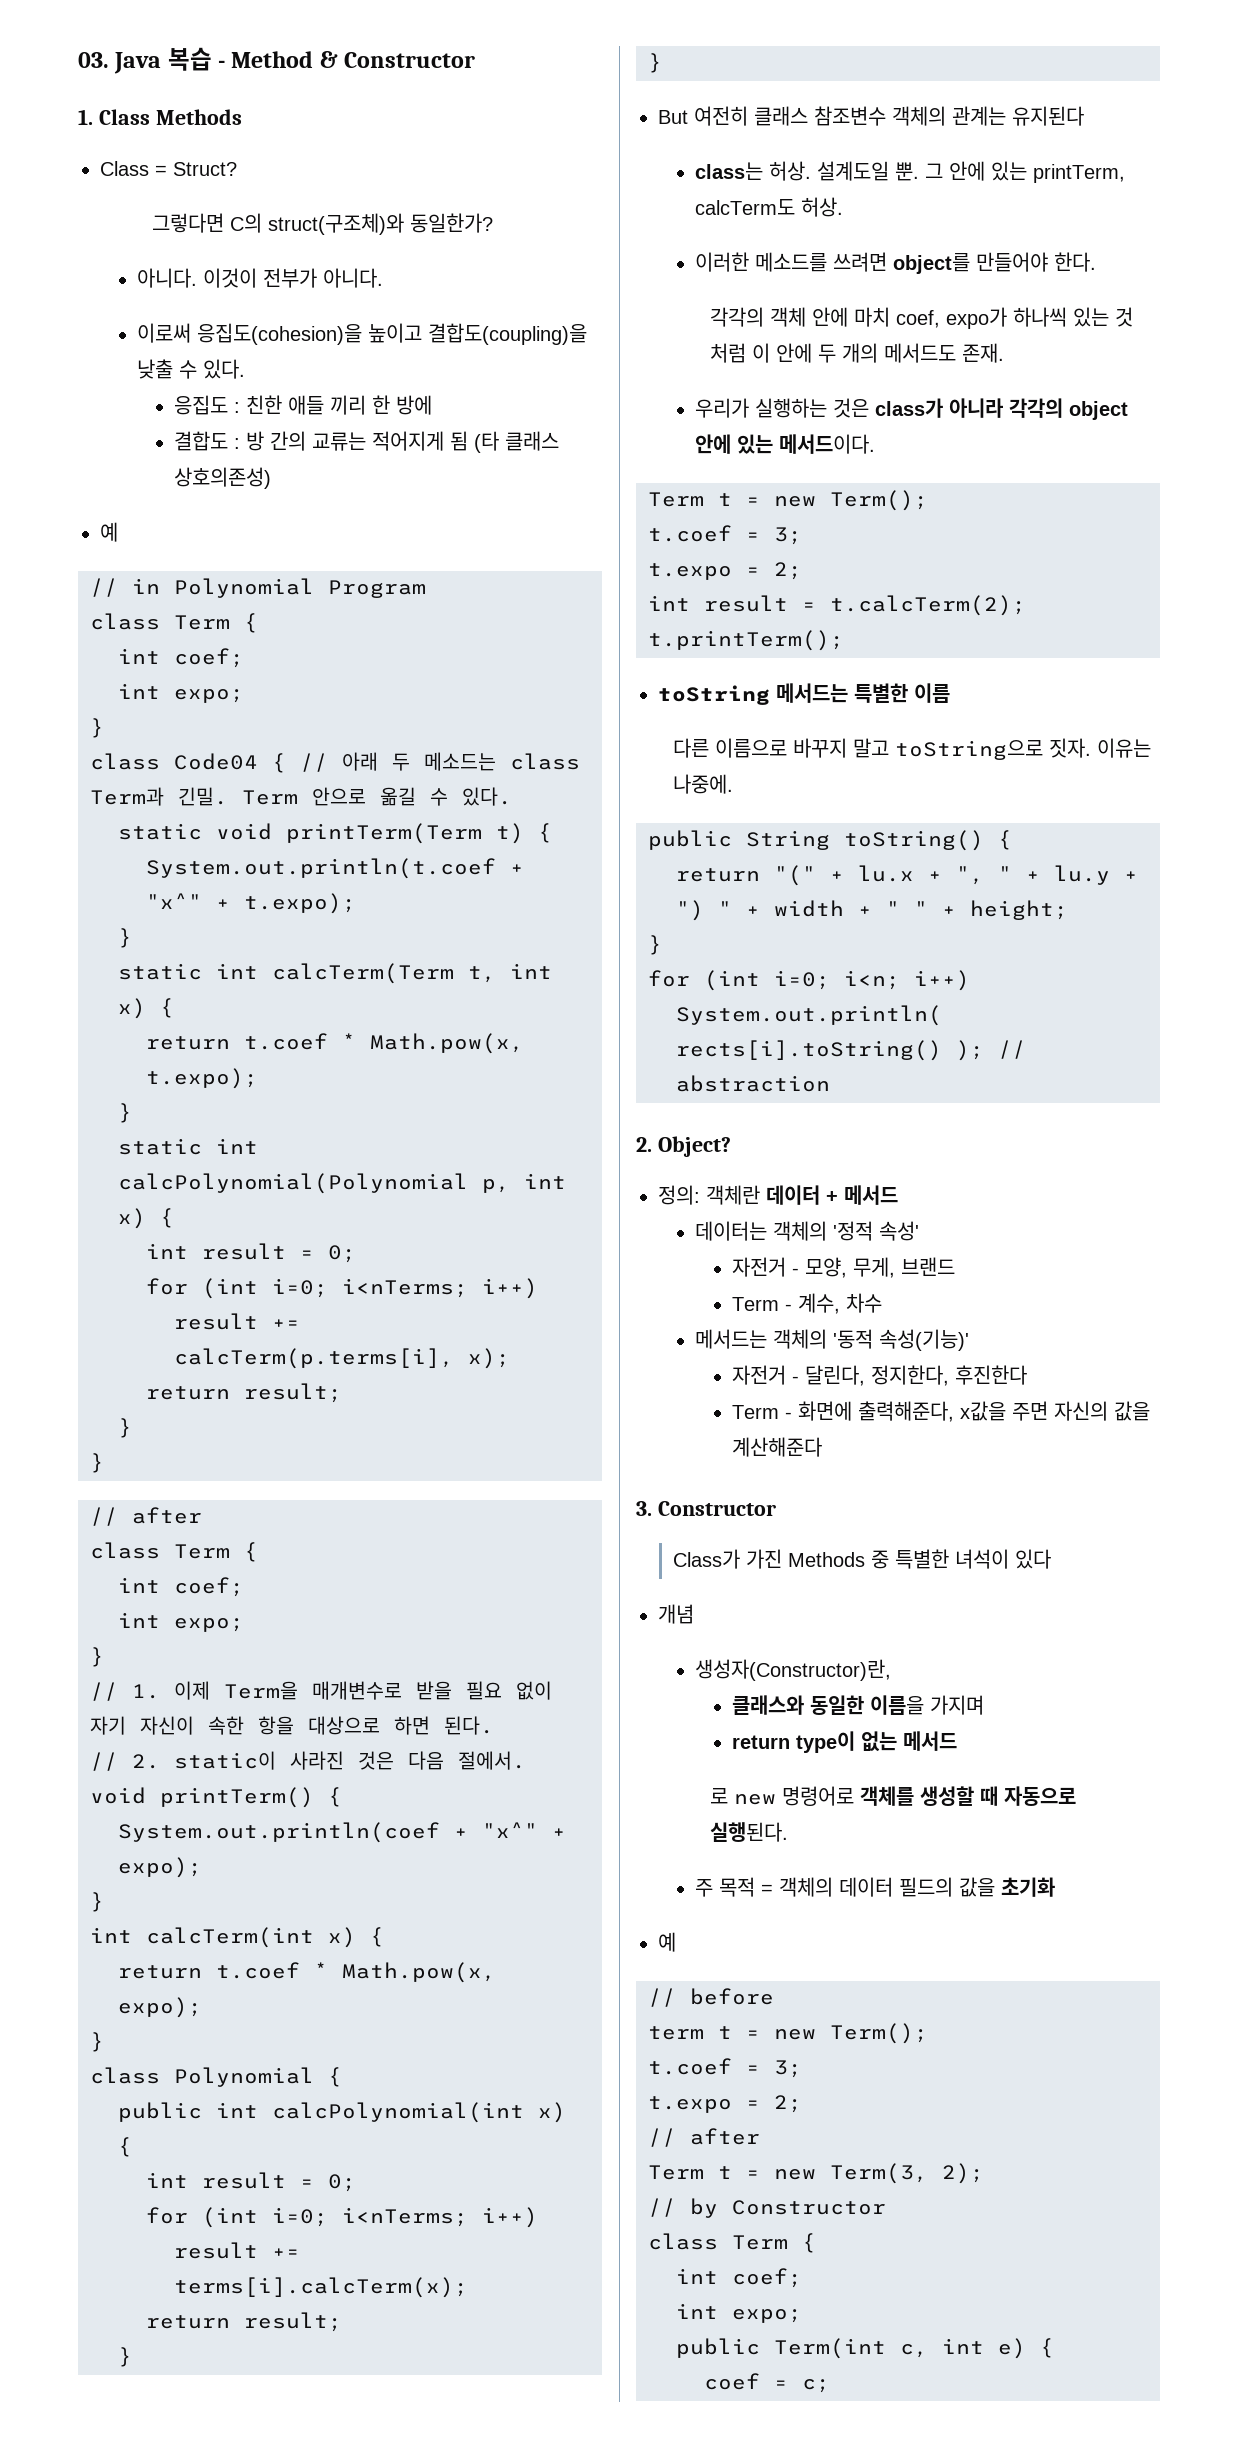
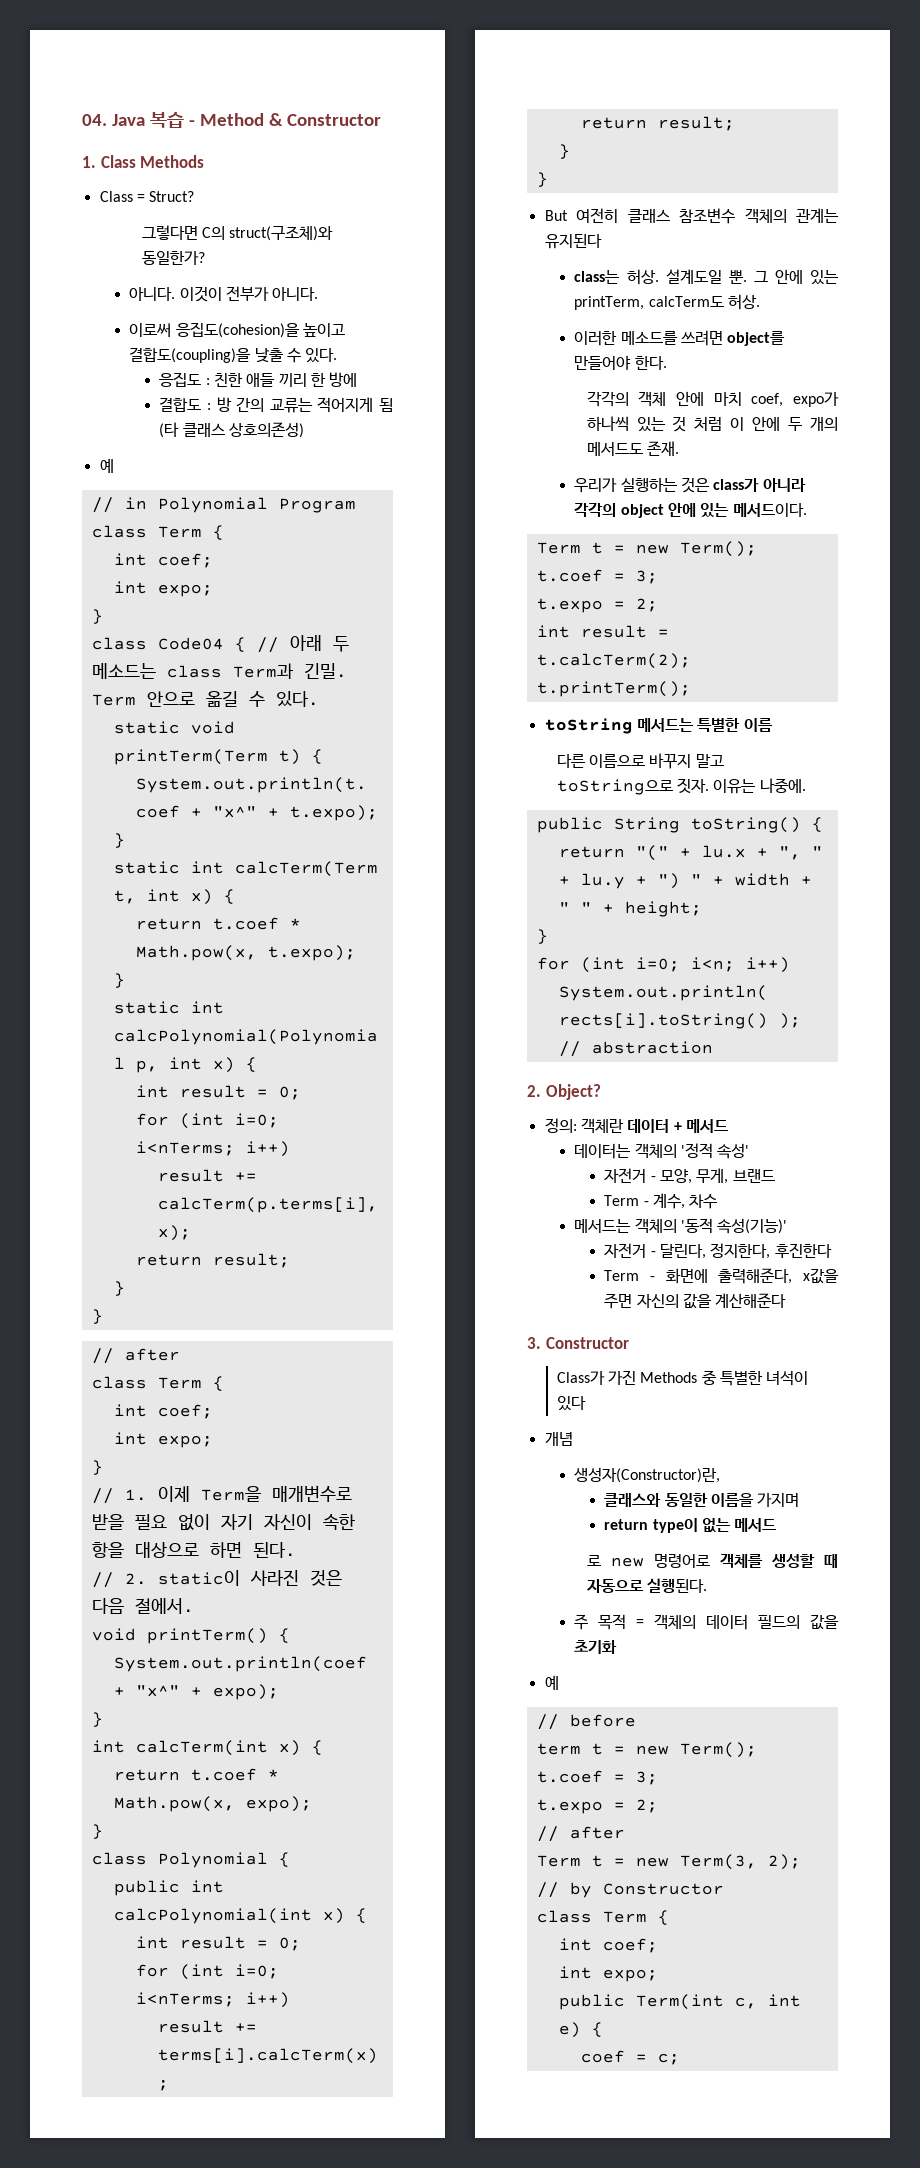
[78,52,109,68] 03. -> [82,114,107,126] 04.

